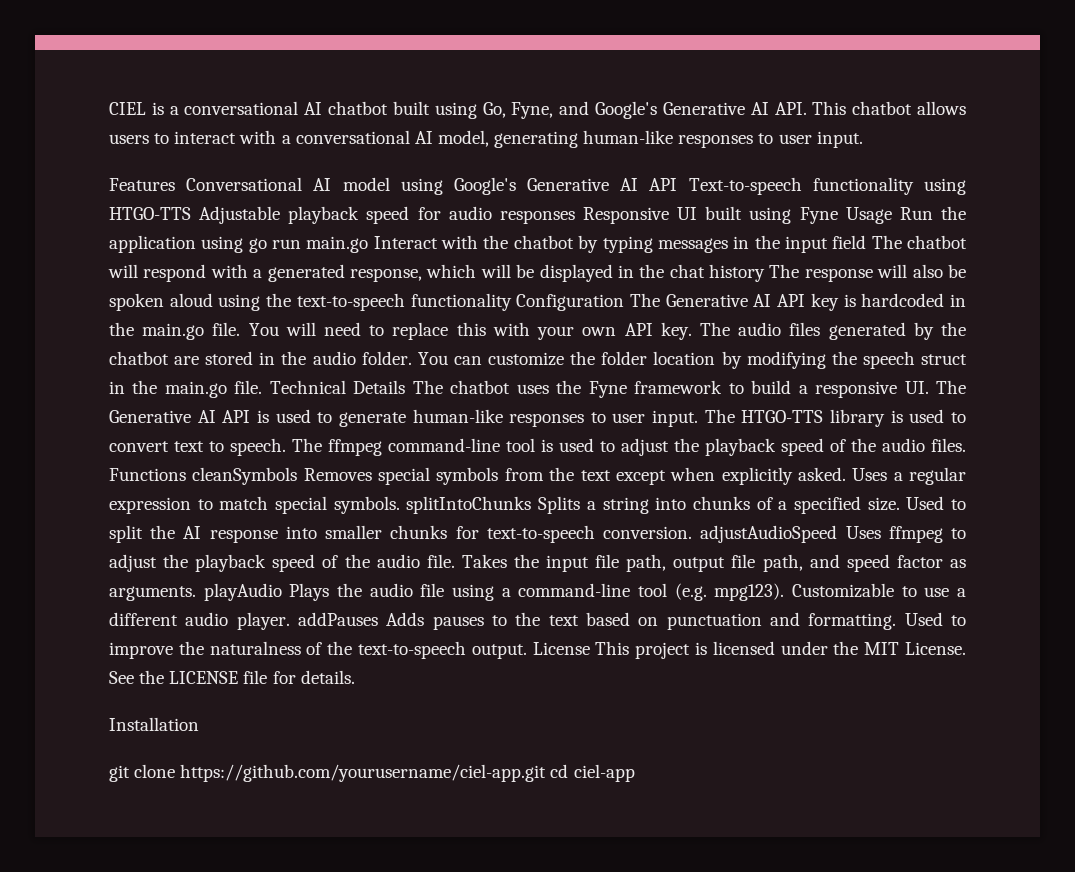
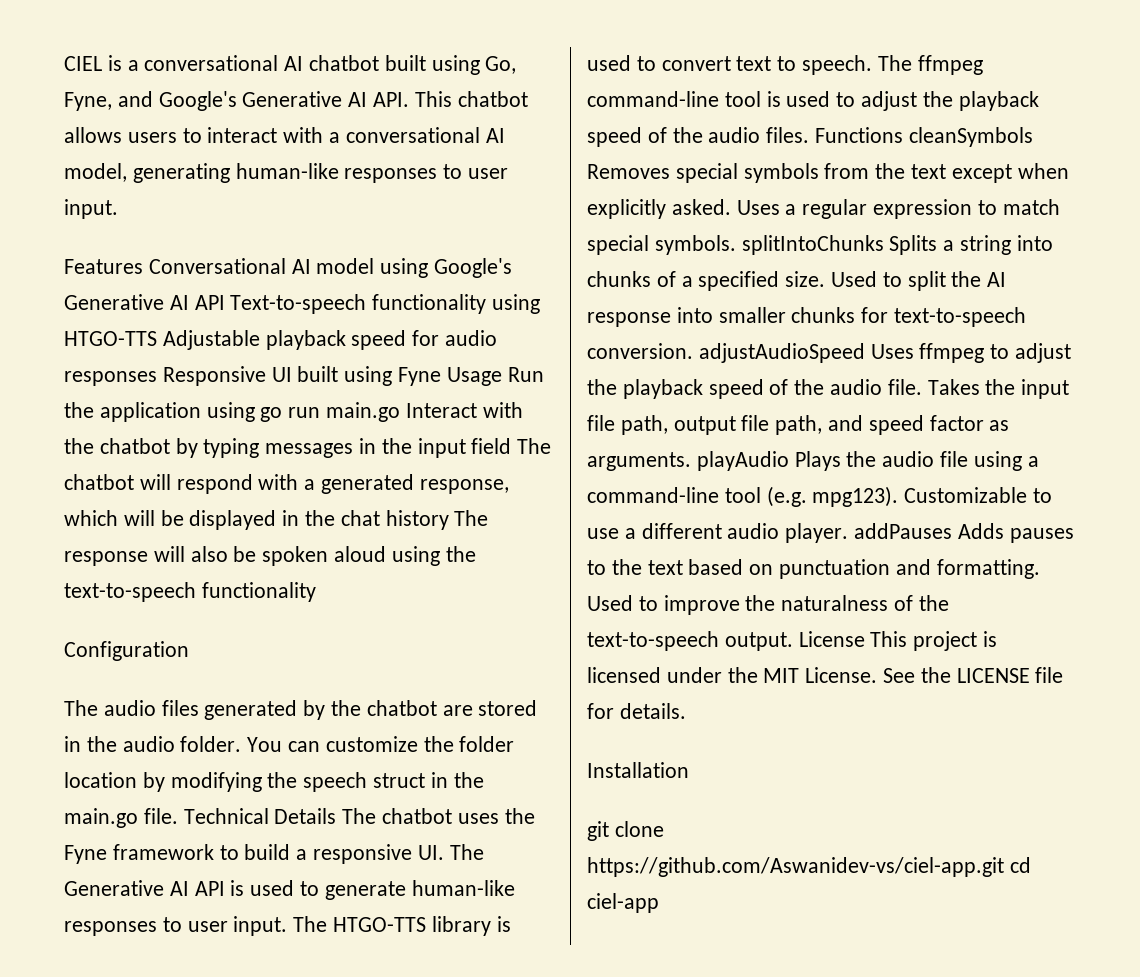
(512, 302) none -> (316, 592) //
[630,293,966,311] [109,322,692,340] The Generative AI API key is hardcoded in the main.go file. You will need to replace this with your own API key. -> (189, 651) //
[180,764,547,782] https://github.com/yourusername/ciel-app.git -> [587,857,1004,877] https://github.com/Aswanidev-vs/ciel-app.git

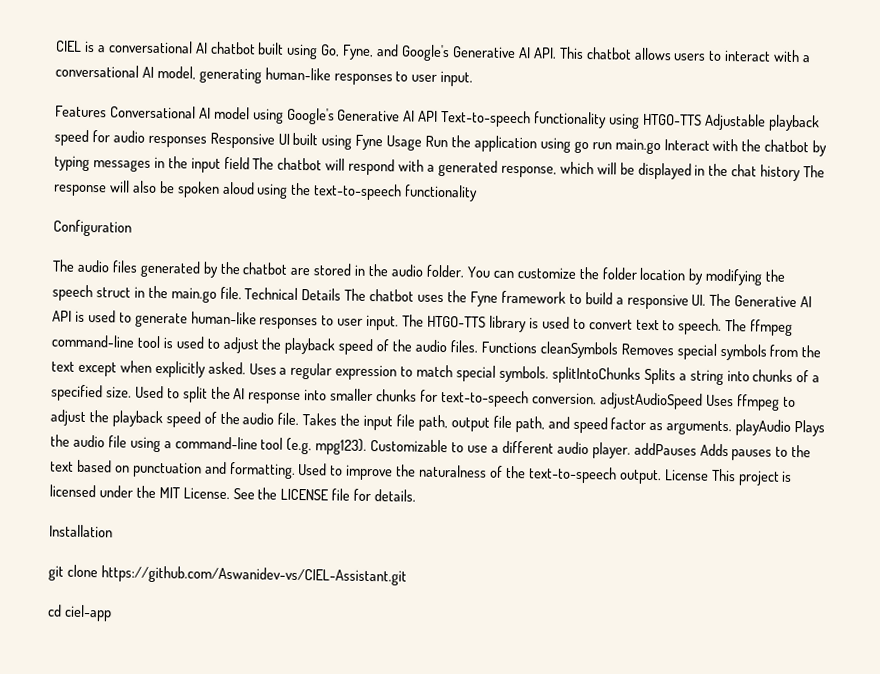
[587,857,1004,877] https://github.com/Aswanidev-vs/ciel-app.git -> [100,565,407,586] https://github.com/Aswanidev-vs/CIEL-Assistant.git //

